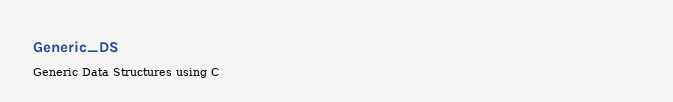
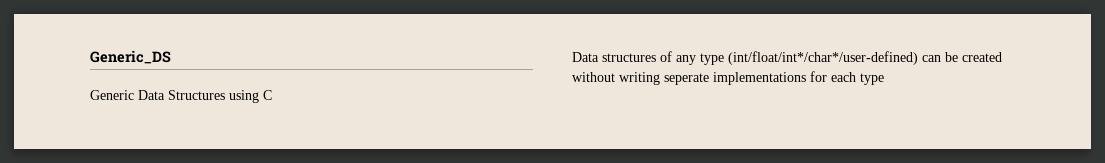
(219, 72) none -> [572,51,1002,65] [572,71,884,85] // Data structures of any type (int/float/int*/char*/user-defined) can be created without writing seperate implementations for each type

